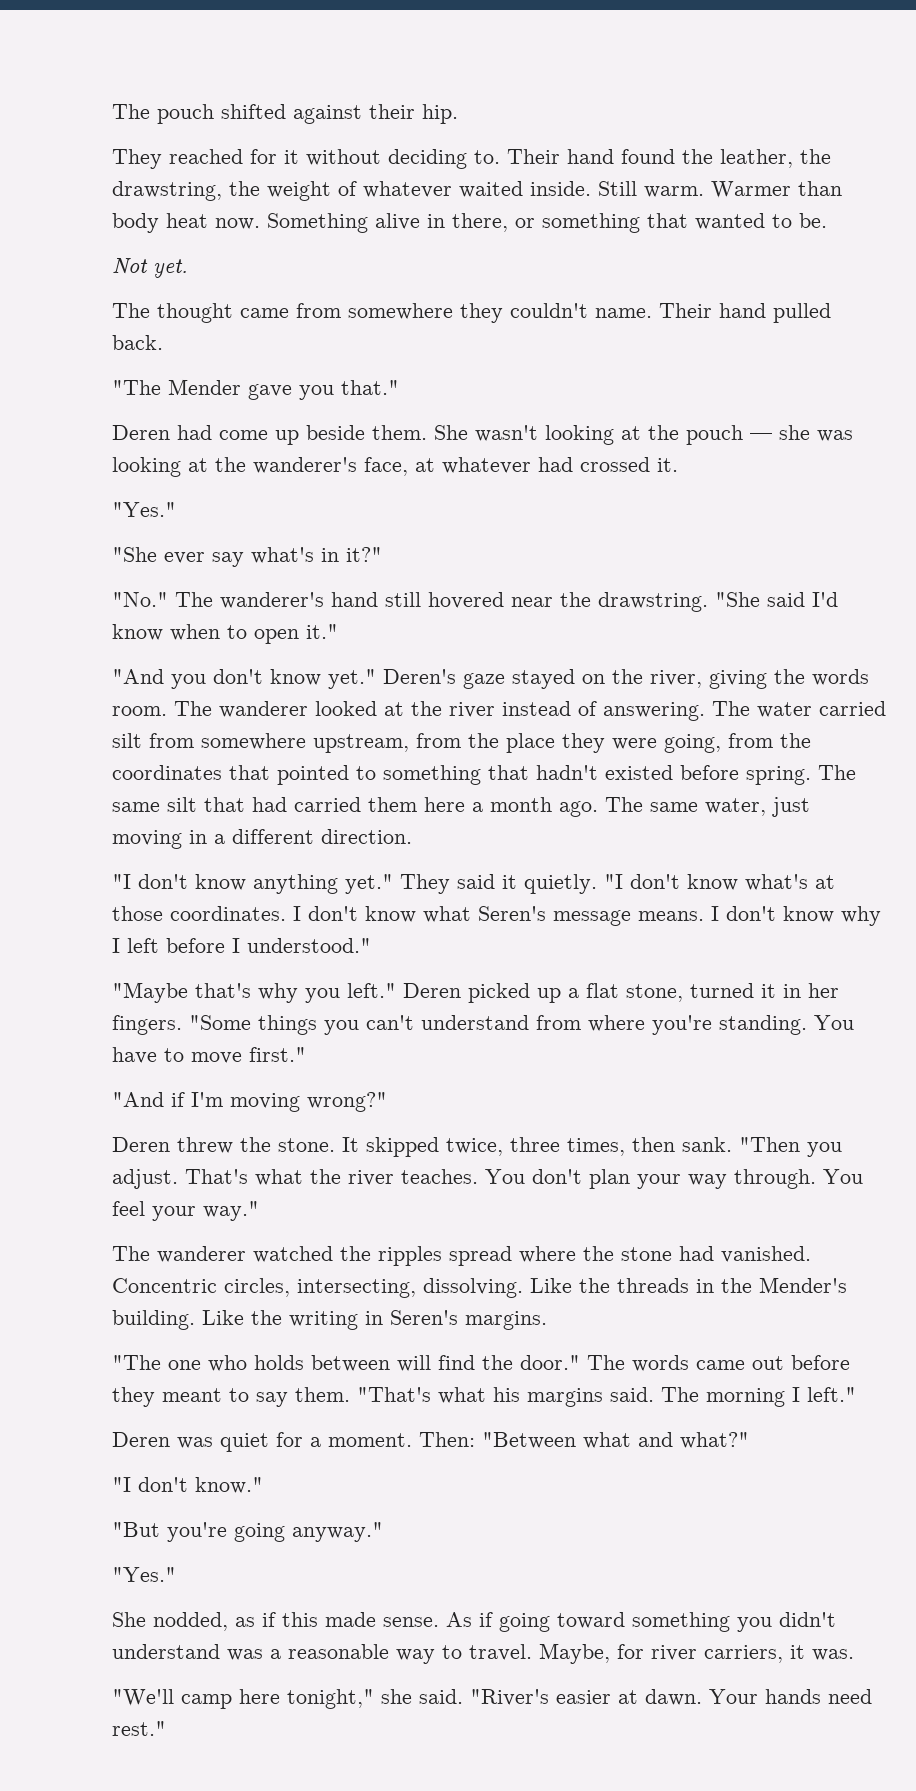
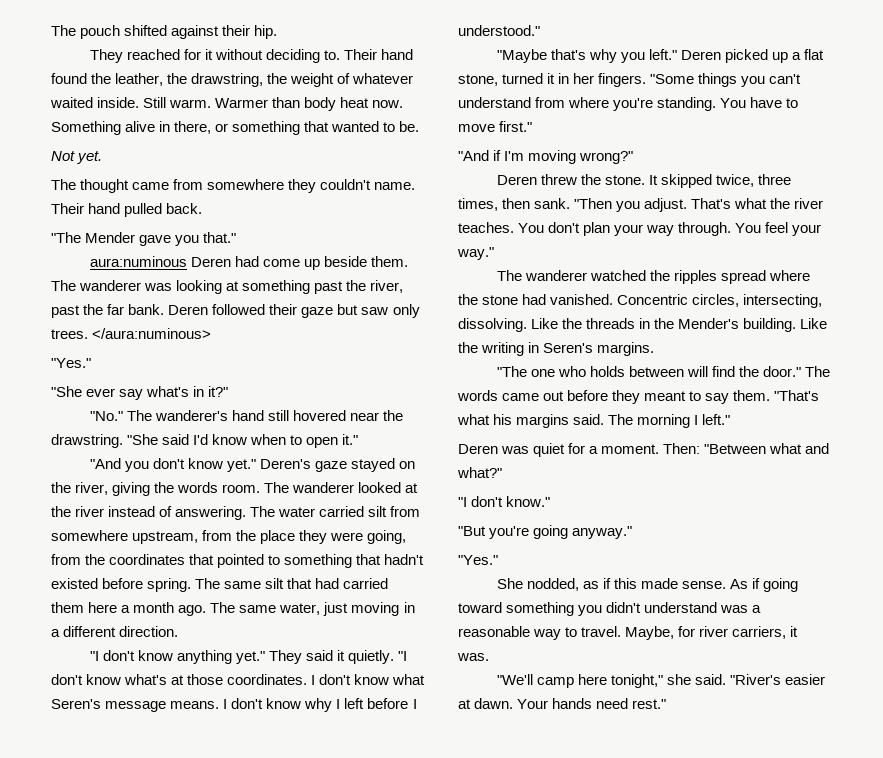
(399, 387) none -> [89,256,187,267] aura:numinous
[434,425,853,445] [112,457,678,477] She wasn't looking at the pouch — she was looking at the wanderer's face, at whatever had crossed it. -> [51,280,404,294] [51,304,420,318] [51,328,212,339] The wanderer was looking at something past the river, past the far bank. Deren followed their gaze but saw only trees. </aura:numinous>

